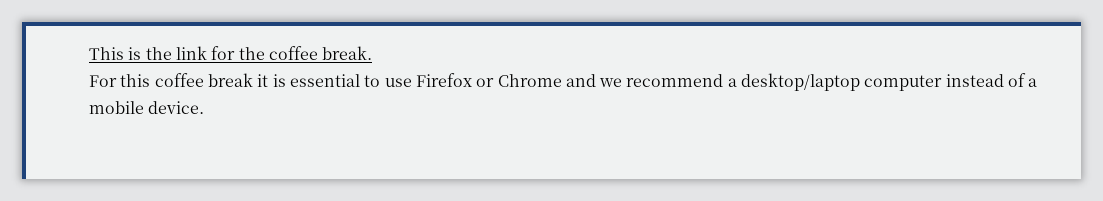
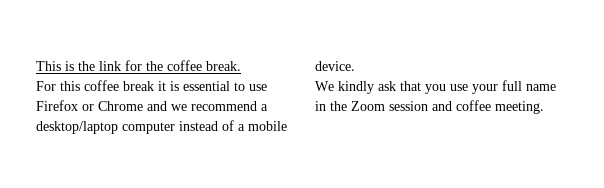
(205, 107) none -> [315,80,556,94] [315,100,544,114] // We kindly ask that you use your full name in the Zoom session and coffee meeting.

